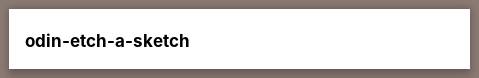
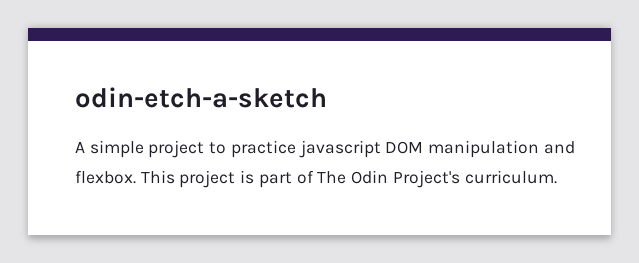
(190, 40) none -> [75,140,575,158] [75,170,557,188] // A simple project to practice javascript DOM manipulation and flexbox. This project is part of The Odin Project's curriculum.

